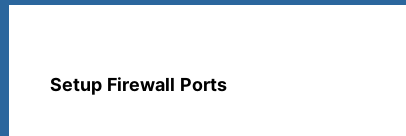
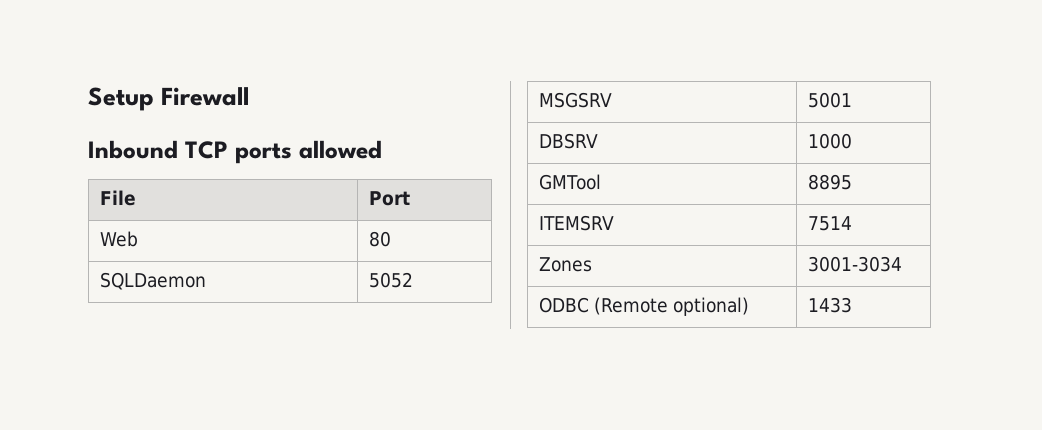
[179,77,227,92] Ports -> [88,140,382,164] [99,190,136,206] [368,191,410,206] [99,231,139,247] [368,231,391,247] [99,272,206,290] [368,272,413,288] [538,92,613,108] [807,92,852,108] [538,133,599,149] [807,133,852,149] [538,174,602,190] [807,174,852,190] [538,215,615,231] [807,216,852,231] [538,257,592,272] [807,256,902,272] [538,297,750,316] [807,297,852,313] // Inbound TCP ports allowed // File | Port // Web | 80 // SQLDaemon | 5052 // MSGSRV | 5001 // DBSRV | 1000 // GMTool | 8895 // ITEMSRV | 7514 // Zones | 3001-3034 // ODBC (Remote optional) | 1433

